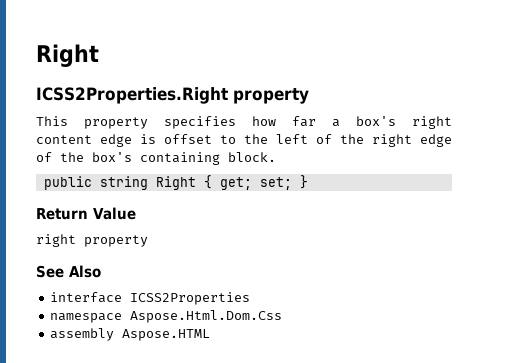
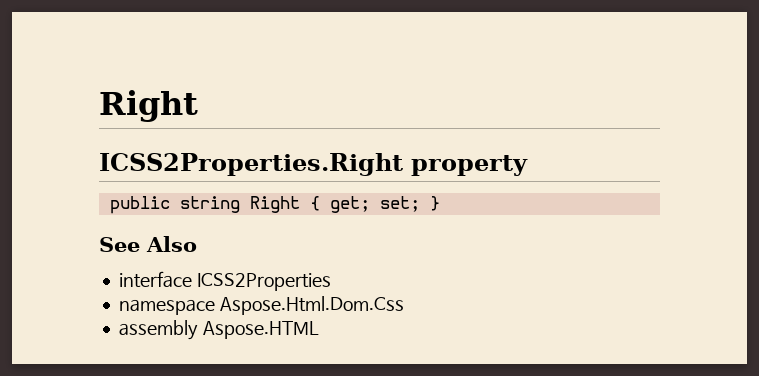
[36,116,452,129] [36,134,452,147] [36,152,276,165] // This property specifies how far a box's right content edge is offset to the left of the right edge of the box's containing block. -> (528, 165) none
[36,207,136,220] [36,234,148,247] // Return Value // right property -> (440, 203) none

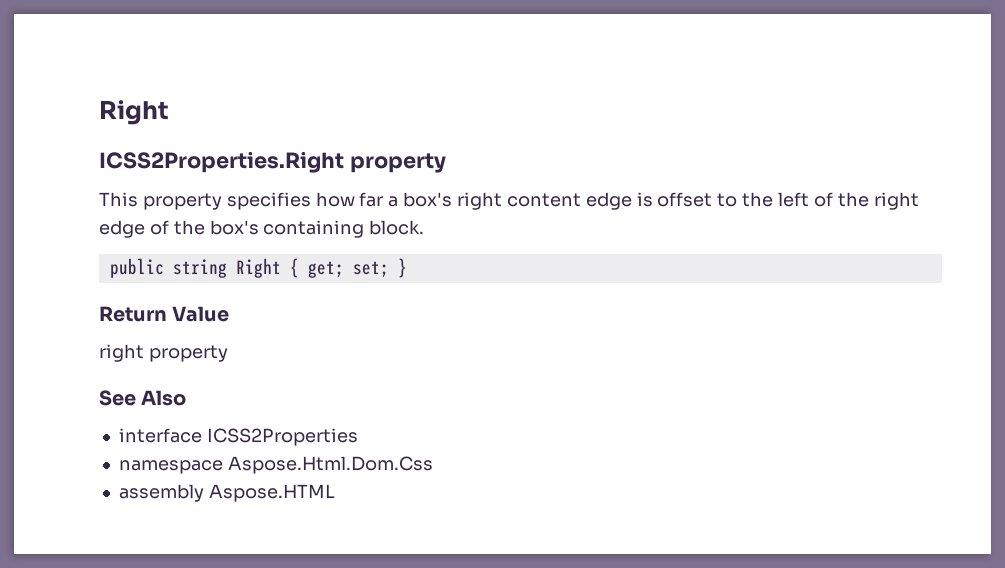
(528, 165) none -> [99,192,919,210] [99,220,425,238] // This property specifies how far a box's right content edge is offset to the left of the right edge of the box's containing block.
(440, 203) none -> [99,306,230,322] [99,344,228,362] // Return Value // right property

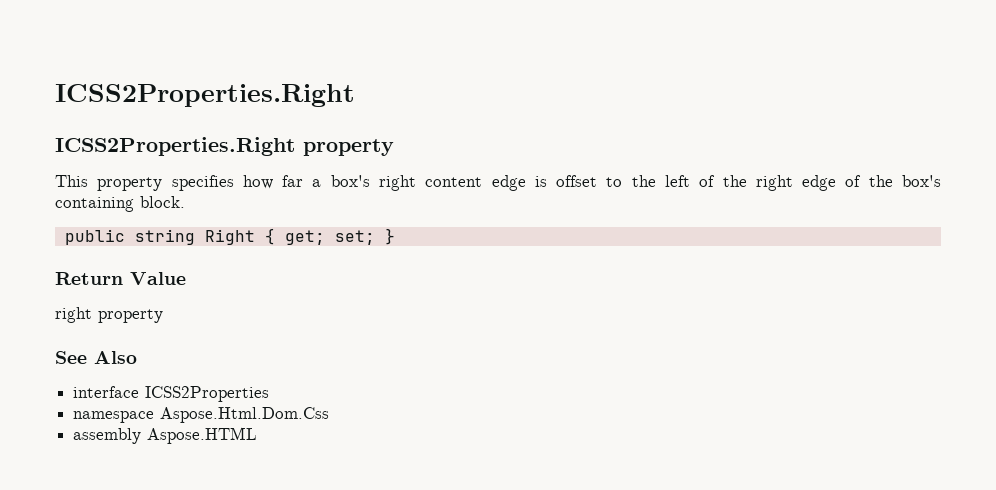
[99,100,169,125] Right -> [55,84,355,107] ICSS2Properties.Right

